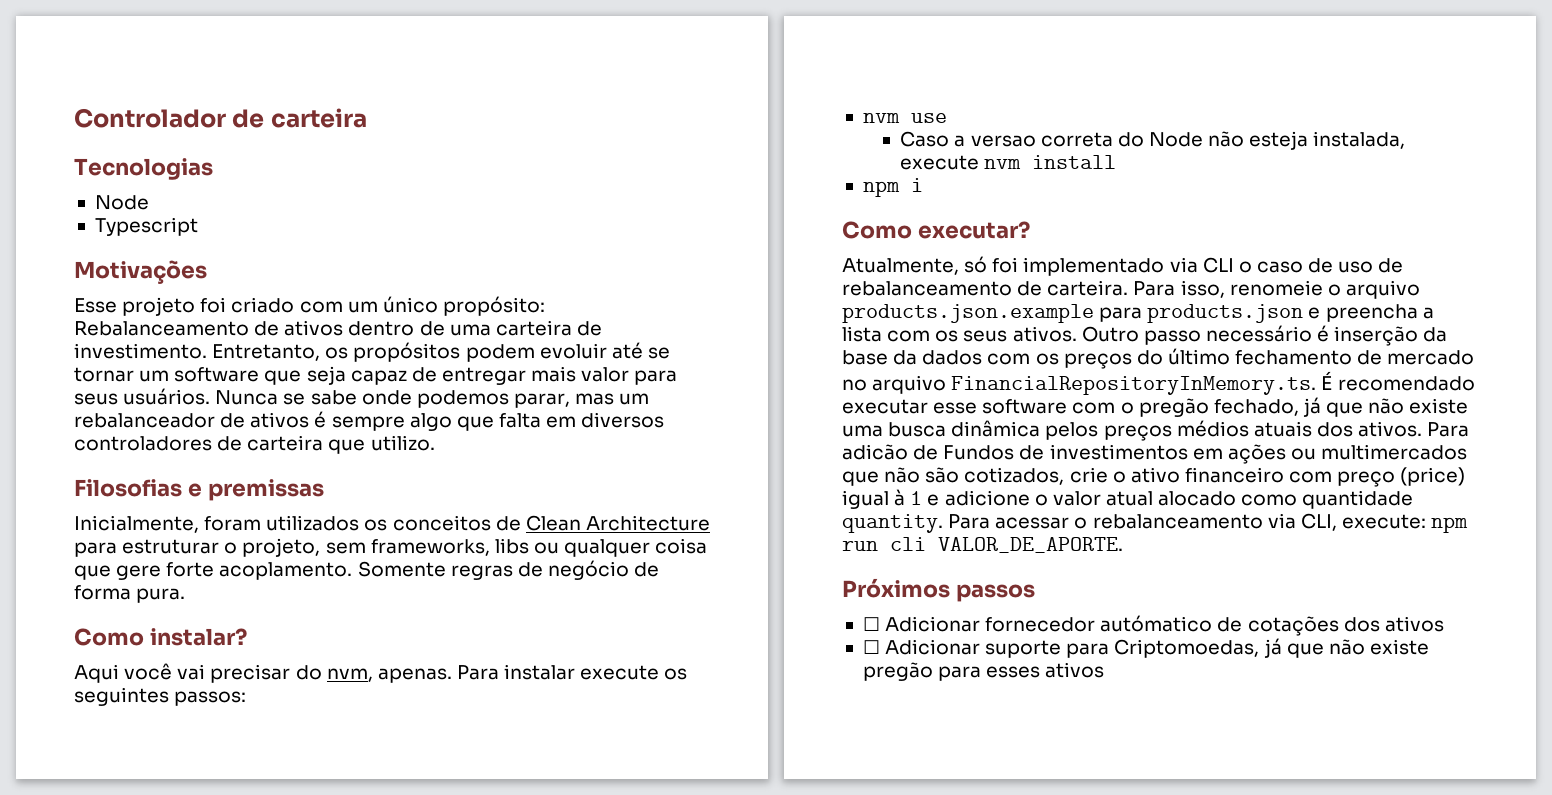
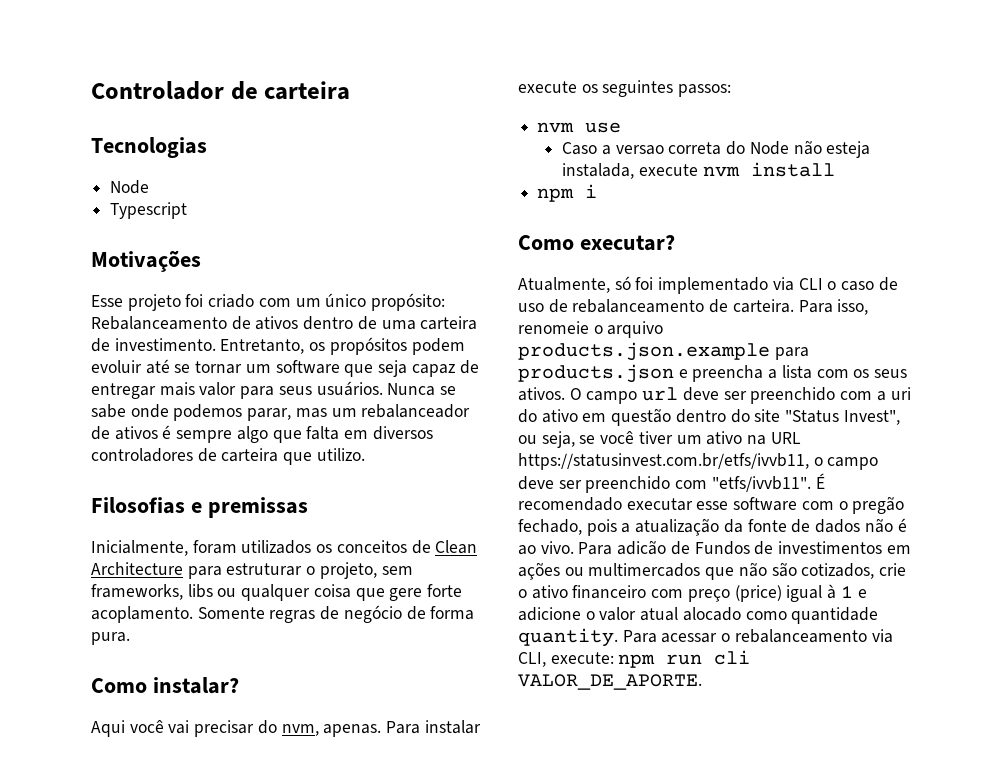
[1081,325,1448,346] [842,348,1475,369] [842,375,1317,395] Outro passo necessário é inserção da base da dados com os preços do último fechamento de mercado no arquivo FinancialRepositoryInMemory.ts. -> [569,387,911,404] [518,408,900,426] [518,431,801,448] [518,453,879,470] [518,476,811,493] O campo url deve ser preenchido com a uri do ativo em questão dentro do site "Status Invest", ou seja, se você tiver um ativo na URL https://statusinvest.com.br/etfs/ivvb11, o campo deve ser preenchido com "etfs/ivvb11".
[1302,397,1469,417] [842,420,1423,441] já que não existe uma busca dinâmica pelos preços médios atuais dos ativos. -> [586,518,907,536] [518,541,574,555] pois a atualização da fonte de dados não é ao vivo.
[842,578,1035,602] [862,615,1444,636] [862,638,1429,658] [862,662,1105,681] // Próximos passos // ☐ Adicionar fornecedor autómatico de cotações dos ativos // ☐ Adicionar suporte para Criptomoedas, já que não existe pregão para esses ativos -> (702, 682) none

